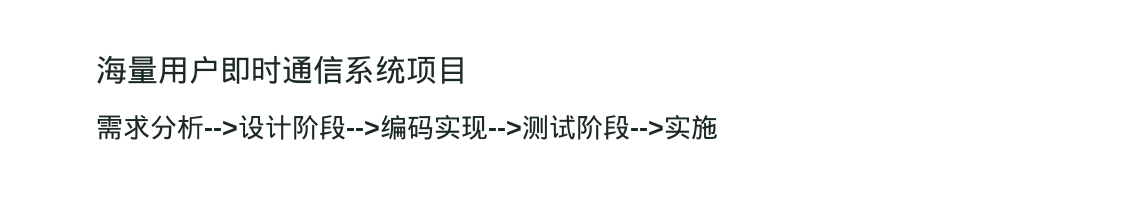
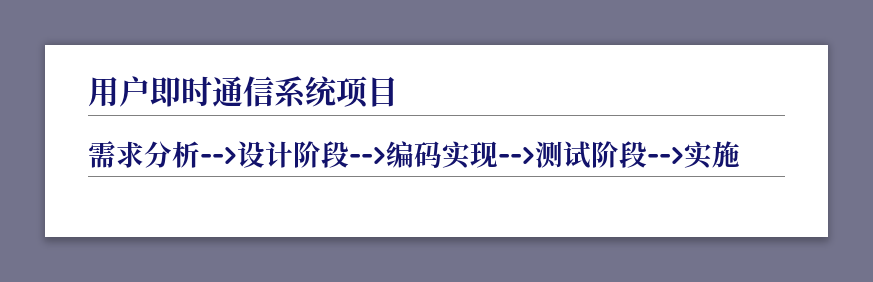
[96,55,158,84] 海量 -> (88, 91) none

